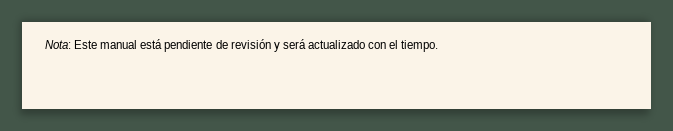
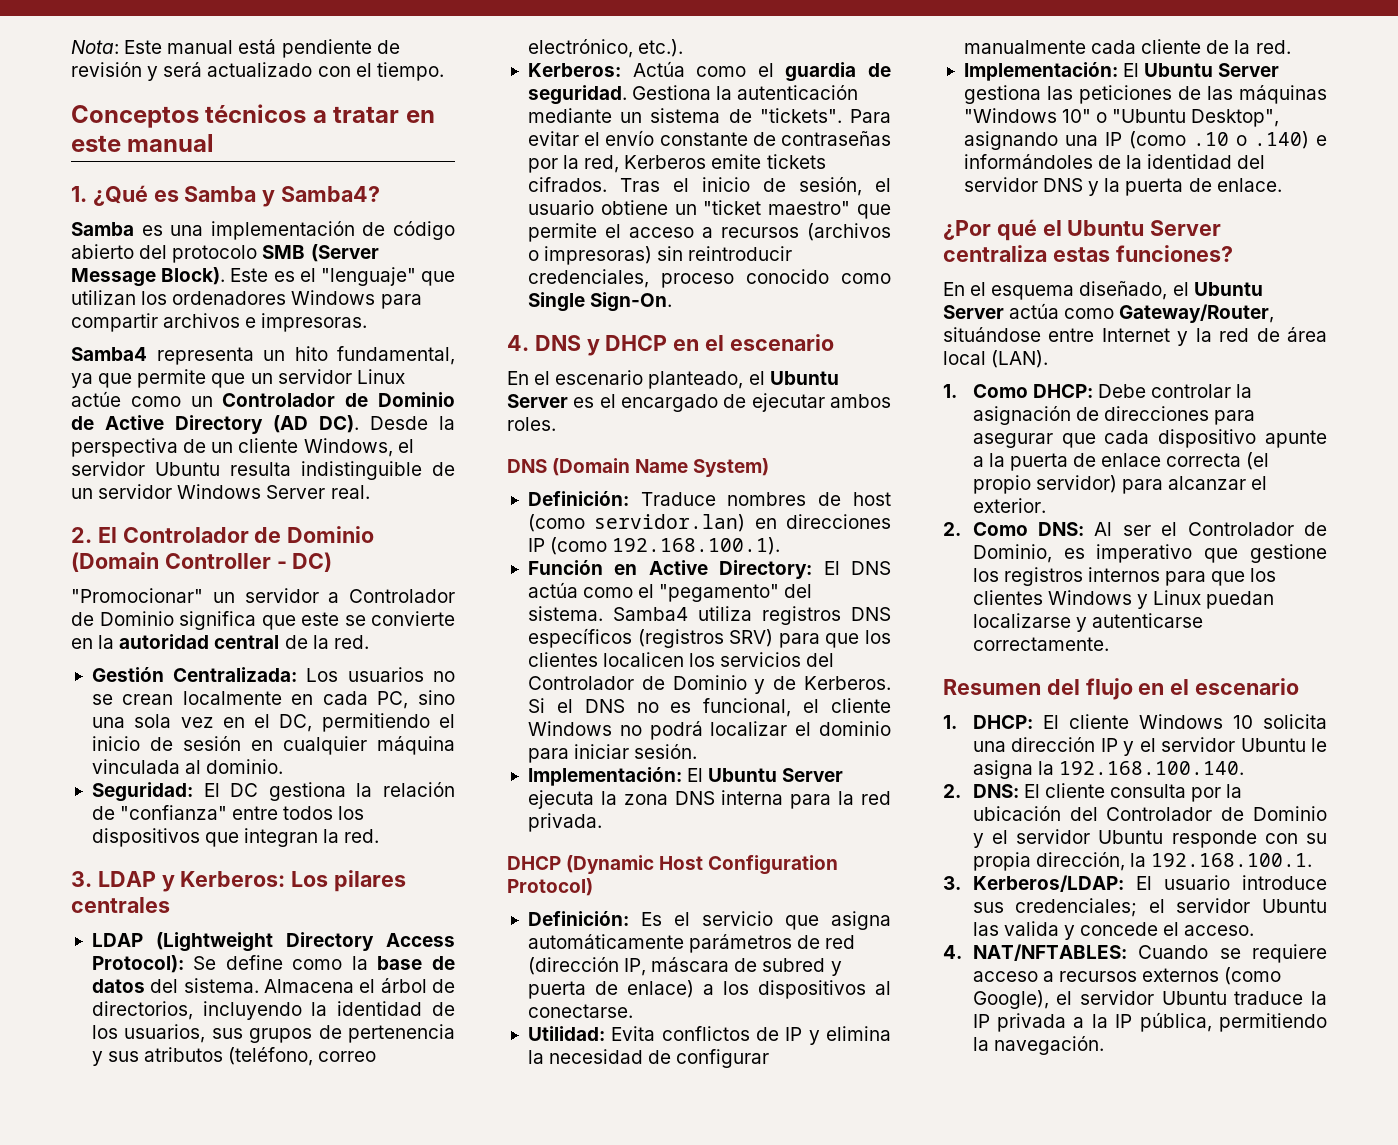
(439, 46) none -> [71,104,435,128] [71,134,215,152] [71,185,381,207] [71,221,456,240] [71,244,379,263] [71,267,456,287] [71,290,422,309] [71,313,368,332] [71,346,455,365] [71,369,405,388] [71,391,456,407] [71,415,455,434] [71,438,414,457] [71,461,455,480] [71,484,370,499] [71,526,375,543] [71,552,333,572] [71,588,455,603] [71,611,455,630] [71,634,369,649] [91,667,456,682] [91,690,455,709] [91,713,456,732] [91,736,455,755] [91,759,284,774] [91,782,455,802] [91,805,365,820] [91,828,380,847] [71,870,407,892] [71,897,170,913] [91,932,456,952] [91,955,455,973] [91,978,456,993] [91,1001,456,1020] [91,1024,456,1043] [91,1047,377,1066] [527,39,684,58] [527,61,891,82] [527,85,859,105] [527,108,891,123] [527,130,891,146] [527,154,826,173] [527,177,891,196] [527,200,891,219] [527,223,891,242] [527,246,793,265] [527,269,891,288] [527,292,673,312] [507,334,834,356] [507,370,839,389] [507,393,891,412] [507,417,556,431] [507,458,770,477] [527,491,892,506] [527,514,891,532] [527,537,781,555] [527,560,892,579] [527,582,813,602] [527,606,891,625] [527,628,891,648] [527,652,835,667] [527,675,891,694] [527,698,891,717] [527,721,891,740] [527,744,698,763] [527,767,844,786] [527,790,891,809] [527,813,602,832] [507,855,839,875] [507,878,593,896] [527,911,891,930] [527,934,856,953] [527,957,842,976] [527,980,891,999] [527,1004,633,1018] [527,1026,892,1045] [527,1049,770,1068] [963,39,1291,54] [963,62,1280,81] [963,85,1327,104] [963,108,1280,127] [963,131,1327,150] [963,154,1266,169] [963,177,1282,196] [943,219,1222,241] [943,245,1233,262] [943,281,1263,300] [943,303,1275,323] [943,327,1327,346] [943,350,1049,368] [943,384,1253,398] [972,406,1256,425] [972,429,1327,448] [972,452,1270,471] [972,475,1268,494] [972,498,1046,513] [943,522,1327,536] [972,544,1327,563] [972,567,1277,586] [972,590,1275,609] [972,613,1203,632] [972,637,1109,651] [943,678,1300,700] [943,714,1327,729] [972,737,1327,756] [972,760,1244,779] [943,783,1243,802] [972,806,1327,821] [972,829,1327,848] [972,852,1313,871] [943,875,1327,892] [972,898,1327,917] [972,921,1255,940] [943,944,1327,963] [972,967,1282,985] [972,990,1327,1009] [972,1012,1327,1032] [972,1036,1104,1055] // Conceptos técnicos a tratar en este manual // 1. ¿Qué es Samba y Samba4? // Samba es una implementación de código abierto del protocolo SMB (Server Message Block). Este es el "lenguaje" que utilizan los ordenadores Windows para compartir archivos e impresoras. // Samba4 representa un hito fundamental, ya que permite que un servidor Linux actúe como un Controlador de Dominio de Active Directory (AD DC). Desde la perspectiva de un cliente Windows, el servidor Ubuntu resulta indistinguible de un servidor Windows Server real. // 2. El Controlador de Dominio (Domain Controller - DC) // "Promocionar" un servidor a Controlador de Dominio significa que este se convierte en la autoridad central de la red. // Gestión Centralizada: Los usuarios no se crean localmente en cada PC, sino una sola vez en el DC, permitiendo el inicio de sesión en cualquier máquina vinculada al dominio. // Seguridad: El DC gestiona la relación de "confianza" entre todos los dispositivos que integran la red. // 3. LDAP y Kerberos: Los pilares centrales // LDAP (Lightweight Directory Access Protocol): Se define como la base de datos del sistema. Almacena el árbol de directorios, incluyendo la identidad de los usuarios, sus grupos de pertenencia y sus atributos (teléfono, correo electrónico, etc.). // Kerberos: Actúa como el guardia de seguridad. Gestiona la autenticación mediante un sistema de "tickets". Para evitar el envío constante de contraseñas por la red, Kerberos emite tickets cifrados. Tras el inicio de sesión, el usuario obtiene un "ticket maestro" que permite el acceso a recursos (archivos o impresoras) sin reintroducir credenciales, proceso conocido como Single Sign-On. // 4. DNS y DHCP en el escenario // En el escenario planteado, el Ubuntu Server es el encargado de ejecutar ambos roles. // DNS (Domain Name System) // Definición: Traduce nombres de host (como servidor.lan) en direcciones IP (como 192.168.100.1). // Función en Active Directory: El DNS actúa como el "pegamento" del sistema. Samba4 utiliza registros DNS específicos (registros SRV) para que los clientes localicen los servicios del Controlador de Dominio y de Kerberos. Si el DNS no es funcional, el cliente Windows no podrá localizar el dominio para iniciar sesión. // Implementación: El Ubuntu Server ejecuta la zona DNS interna para la red privada. // DHCP (Dynamic Host Configuration Protocol) // Definición: Es el servicio que asigna automáticamente parámetros de red (dirección IP, máscara de subred y puerta de enlace) a los dispositivos al conectarse. // Utilidad: Evita conflictos de IP y elimina la necesidad de configurar manualmente cada cliente de la red. // Implementación: El Ubuntu Server gestiona las peticiones de las máquinas "Windows 10" o "Ubuntu Desktop", asignando una IP (como .10 o .140) e informándoles de la identidad del servidor DNS y la puerta de enlace. // ¿Por qué el Ubuntu Server centraliza estas funciones? // En el esquema diseñado, el Ubuntu Server actúa como Gateway/Router, situándose entre Internet y la red de área local (LAN). // 1. Como DHCP: Debe controlar la asignación de direcciones para asegurar que cada dispositivo apunte a la puerta de enlace correcta (el propio servidor) para alcanzar el exterior. // 2. Como DNS: Al ser el Controlador de Dominio, es imperativo que gestione los registros internos para que los clientes Windows y Linux puedan localizarse y autenticarse correctamente. // Resumen del flujo en el escenario // 1. DHCP: El cliente Windows 10 solicita una dirección IP y el servidor Ubuntu le asigna la 192.168.100.140. // 2. DNS: El cliente consulta por la ubicación del Controlador de Dominio y el servidor Ubuntu responde con su propia dirección, la 192.168.100.1. // 3. Kerberos/LDAP: El usuario introduce sus credenciales; el servidor Ubuntu las valida y concede el acceso. // 4. NAT/NFTABLES: Cuando se requiere acceso a recursos externos (como Google), el servidor Ubuntu traduce la IP privada a la IP pública, permitiendo la navegación.

